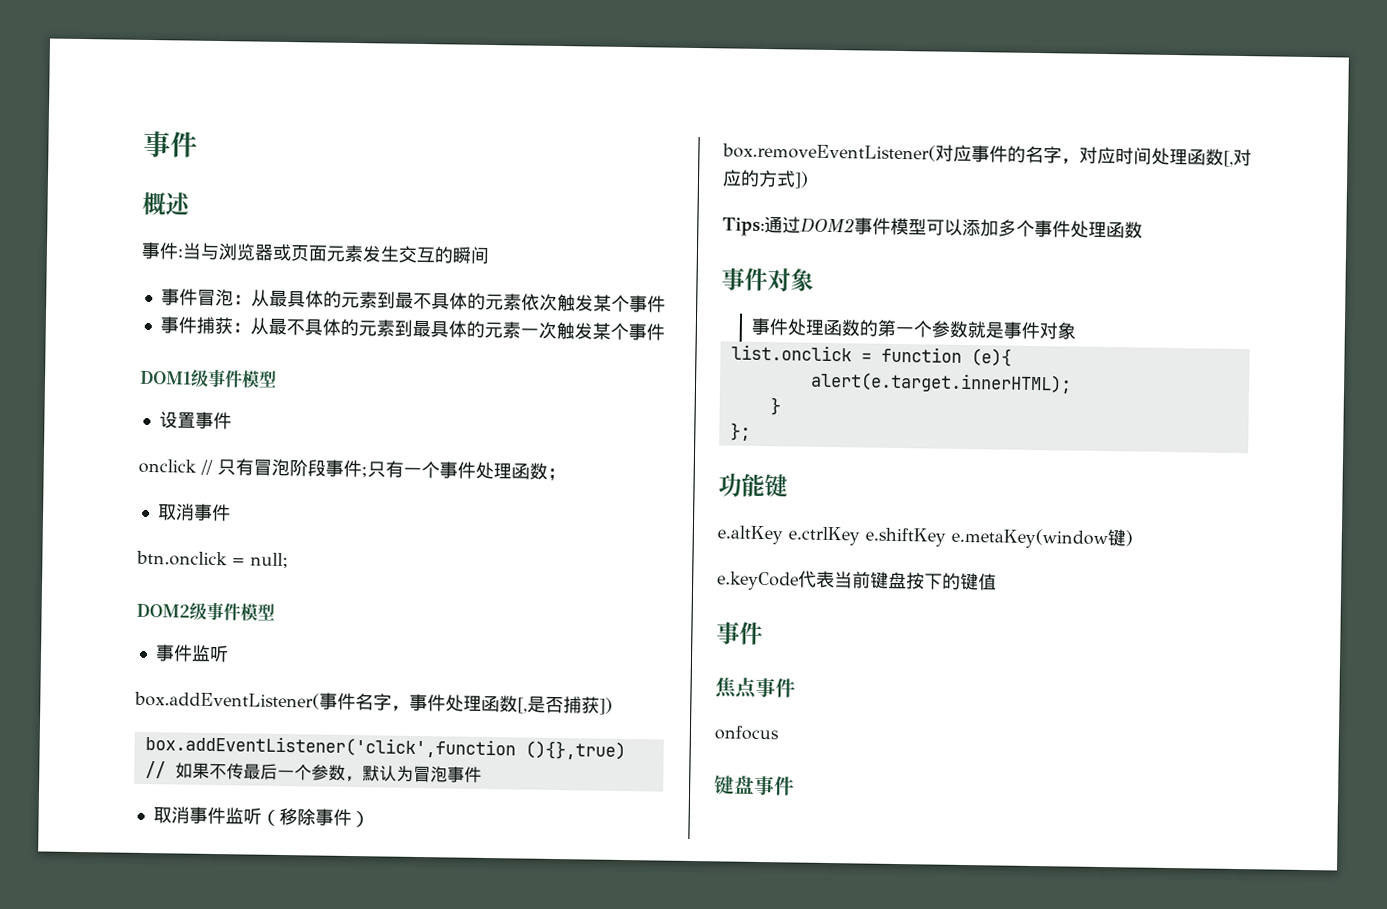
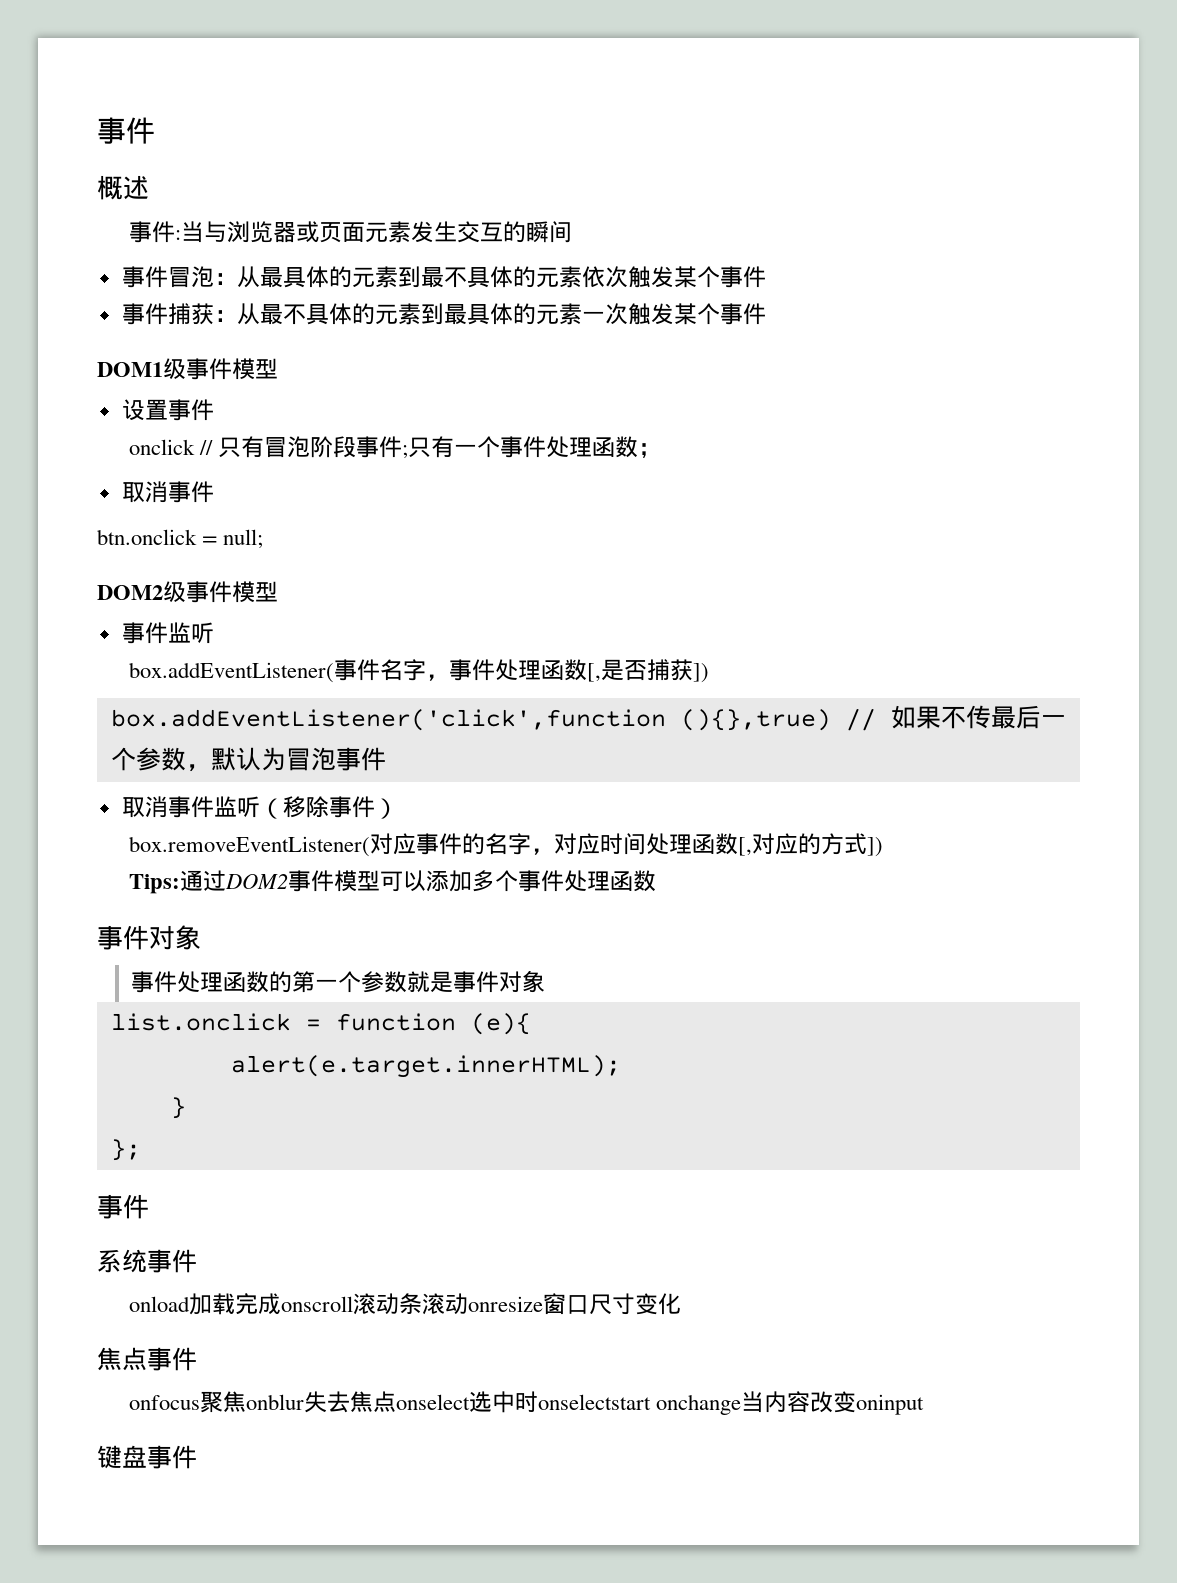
[718,473,788,498] [717,525,1133,550] [717,570,997,591] [716,621,763,646] [715,677,796,699] [714,725,780,741] 功能键 // e.altKey e.ctrlKey e.shiftKey e.metaKey(window键) // e.keyCode代表当前键盘按下的键值 // 事件 // 焦点事件 // onfocus -> [97,1194,149,1219] [97,1249,197,1273] [128,1293,681,1315] [97,1347,197,1371] [128,1391,924,1415] 事件 // 系统事件 // onload加载完成onscroll滚动条滚动onresize窗口尺寸变化 // 焦点事件 // onfocus聚焦onblur失去焦点onselect选中时onselectstart onchange当内容改变oninput

